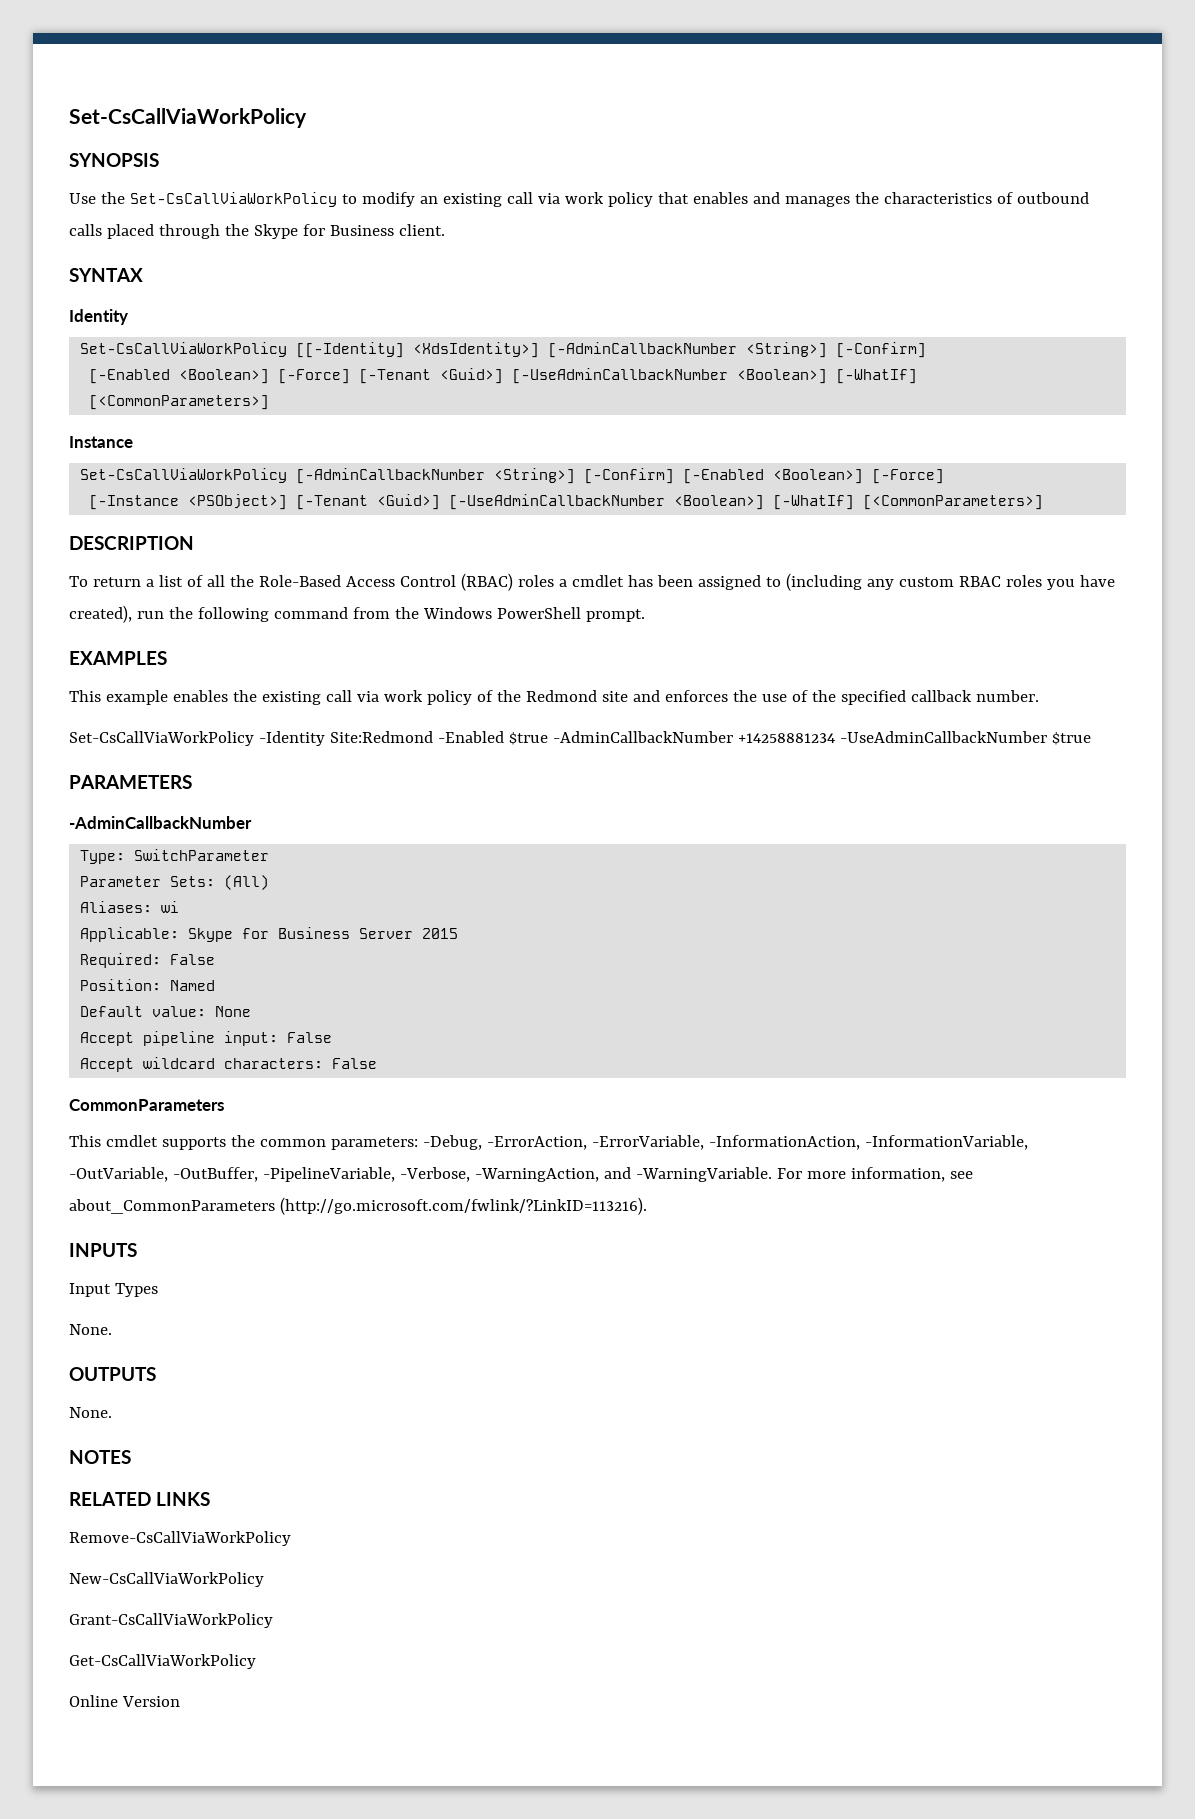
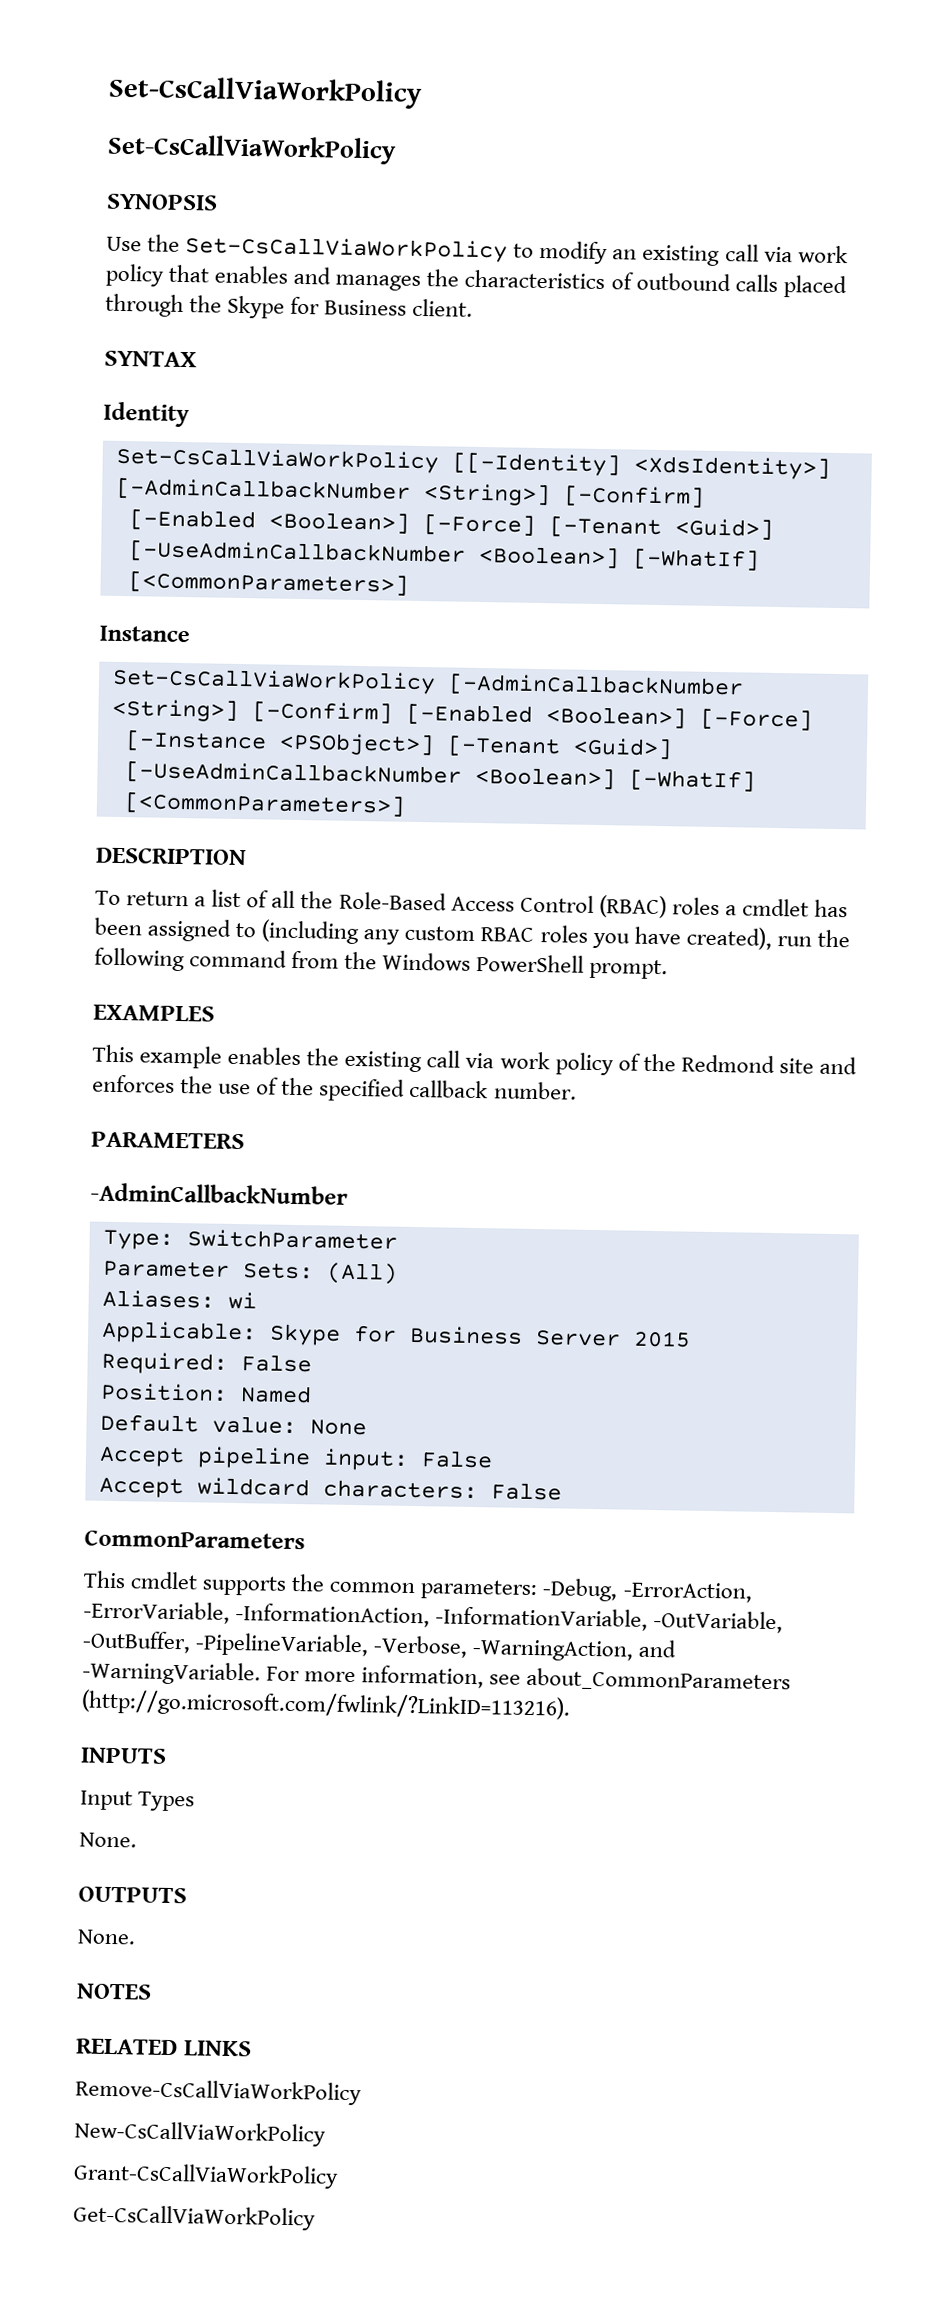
[69,108,307,128] Set-CsCallViaWorkPolicy -> [108,75,423,109] [107,133,397,165] Set-CsCallViaWorkPolicy // Set-CsCallViaWorkPolicy
[69,731,1091,746] // Set-CsCallViaWorkPolicy -Identity Site:Redmond -Enabled $true -AdminCallbackNumber +14258881234 -UseAdminCallbackNumber $true -> (577, 1090) none
[69,1695,180,1707] // Online Version -> (316, 2217) none

